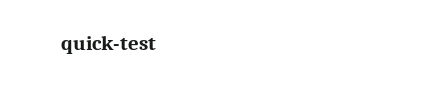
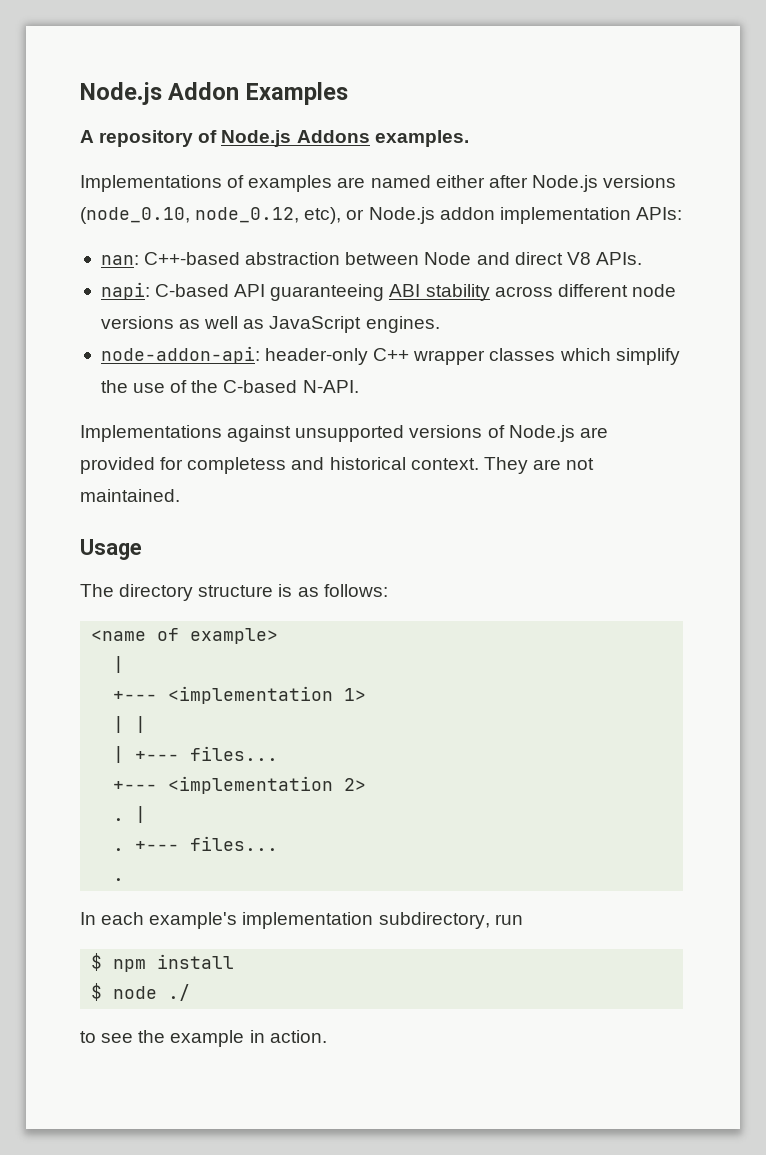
[61,35,156,54] quick-test -> [80,82,348,105] [80,130,469,147] [80,175,677,192] [80,207,682,224] [100,252,642,265] [100,282,676,301] [100,316,440,333] [100,346,680,365] [100,380,359,393] [80,425,608,442] [80,457,595,474] [80,489,180,502] [80,539,142,560] [80,584,388,601] [91,628,279,644] [113,656,125,673] [113,686,367,704] [113,716,147,733] [113,746,279,763] [113,776,367,794] [113,806,147,823] [113,836,279,851] [113,878,125,881] [80,912,523,929] [91,953,235,972] [91,983,191,1001] [80,1030,327,1047] Node.js Addon Examples // A repository of Node.js Addons examples. // Implementations of examples are named either after Node.js versions (node_0.10, node_0.12, etc), or Node.js addon implementation APIs: // nan: C++-based abstraction between Node and direct V8 APIs. // napi: C-based API guaranteeing ABI stability across different node versions as well as JavaScript engines. // node-addon-api: header-only C++ wrapper classes which simplify the use of the C-based N-API. // Implementations against unsupported versions of Node.js are provided for completess and historical context. They are not maintained. // Usage // The directory structure is as follows: // <name of example> // | // +--- <implementation 1> // | | // | +--- files... // +--- <implementation 2> // . | // . +--- files... // . // In each example's implementation subdirectory, run // $ npm install // $ node ./ // to see the example in action.

